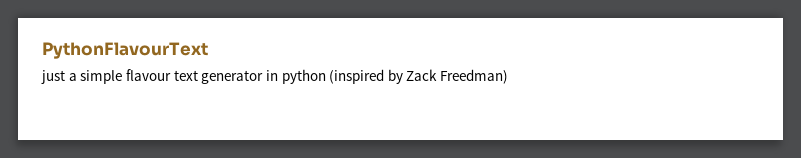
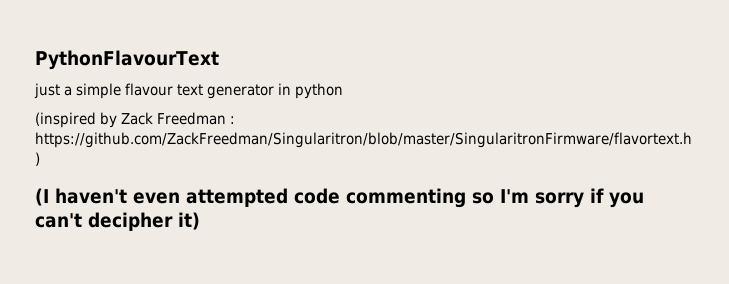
(326, 76) none -> (343, 91) //
[440,69,509,84] Freedman) -> [157,112,235,125] [35,132,692,148] [35,152,40,166] [35,188,644,208] [35,212,200,231] Freedman : https://github.com/ZackFreedman/Singularitron/blob/master/SingularitronFirmware/flavortext.h ) // (I haven't even attempted code commenting so I'm sorry if you can't decipher it)

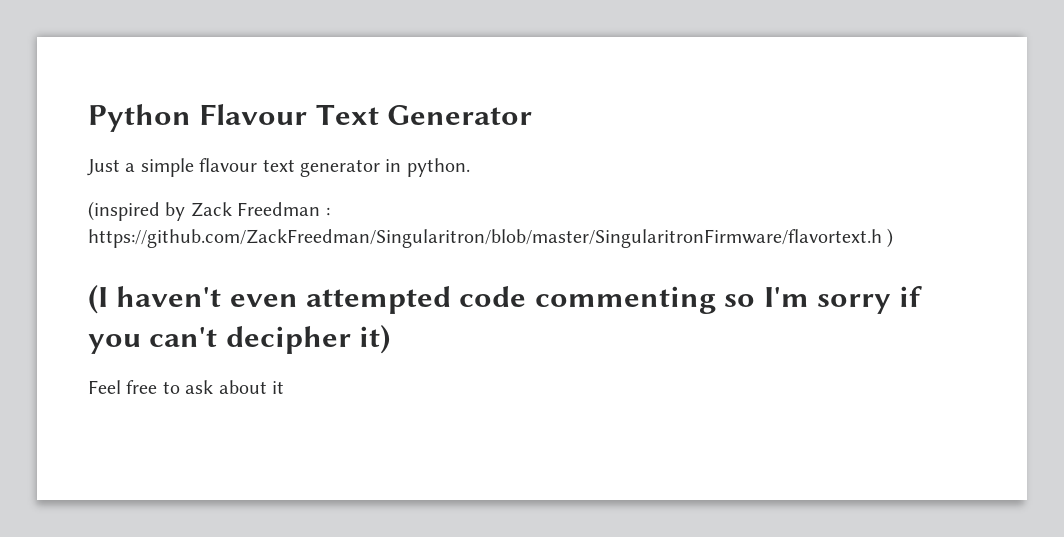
[35,50,219,70] [34,83,60,99] PythonFlavourText // just -> [88,104,533,132] [87,159,120,176] Python Flavour Text Generator // Just
[295,83,343,99] python -> [406,158,470,177] python.
(200, 221) none -> [88,380,284,394] // Feel free to ask about it

